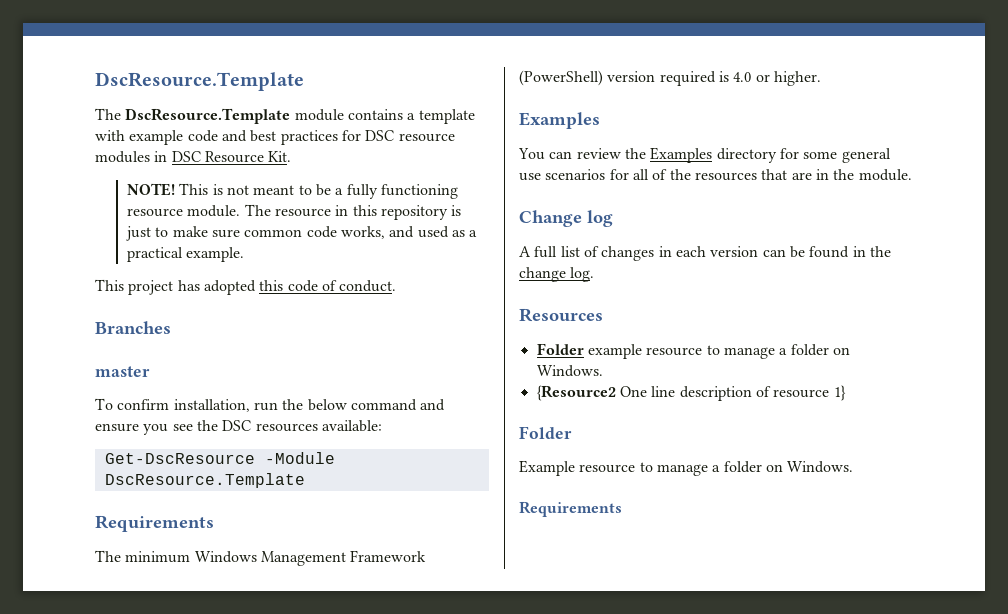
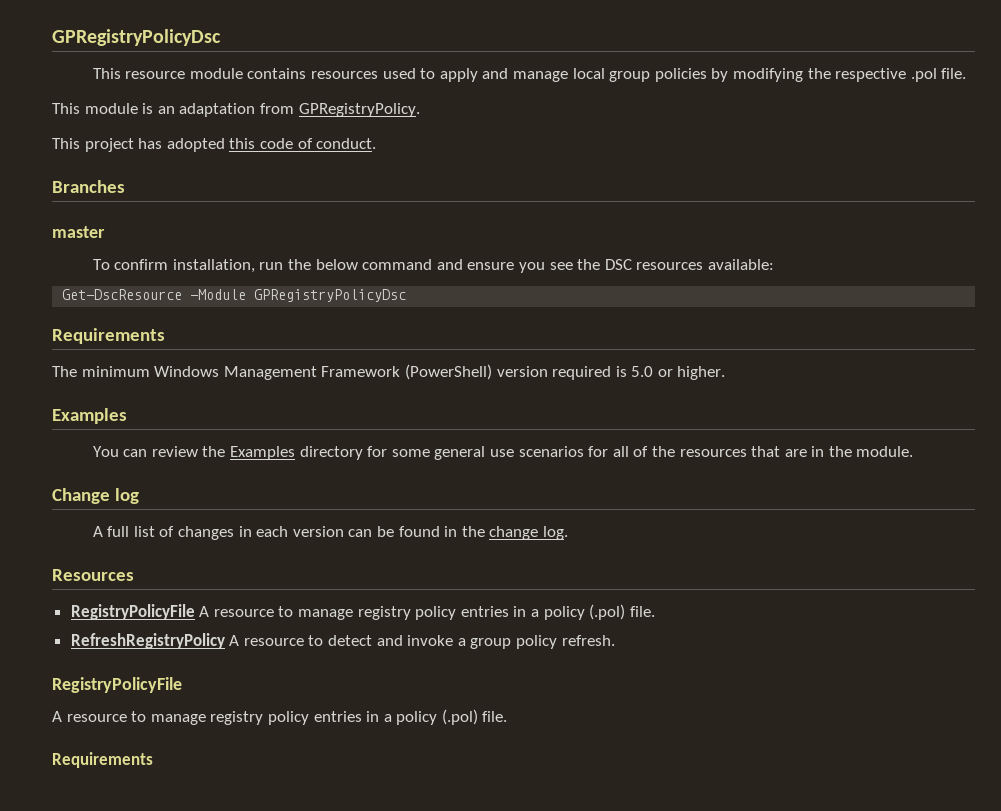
[95,72,304,91] [95,108,475,124] [95,130,455,145] [95,151,292,163] [126,183,458,199] [126,204,462,220] [125,226,478,241] [126,247,245,262] DscResource.Template // The DscResource.Template module contains a template with example code and best practices for DSC resource modules in DSC Resource Kit. // NOTE! This is not meant to be a fully functioning resource module. The resource in this repository is just to make sure common code works, and used as a practical example. -> [52,29,221,46] [92,68,967,82] [52,103,420,117] GPRegistryPolicyDsc // This resource module contains resources used to apply and manage local group policies by modifying the respective .pol file. // This module is an adaptation from GPRegistryPolicy.
[104,473,305,488] DscResource.Template -> [254,289,407,302] GPRegistryPolicyDsc
[733,72,752,82] 4.0 -> [631,366,654,377] 5.0
[536,343,850,359] [536,365,603,377] [536,385,846,401] [519,426,572,439] [519,460,854,476] Folder example resource to manage a folder on Windows. // {Resource2 One line description of resource 1} // Folder // Example resource to manage a folder on Windows. -> [70,604,655,620] [70,633,615,649] [52,677,182,693] [52,709,508,725] RegistryPolicyFile A resource to manage registry policy entries in a policy (.pol) file. // RefreshRegistryPolicy A resource to detect and invoke a group policy refresh. // RegistryPolicyFile // A resource to manage registry policy entries in a policy (.pol) file.

